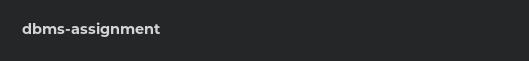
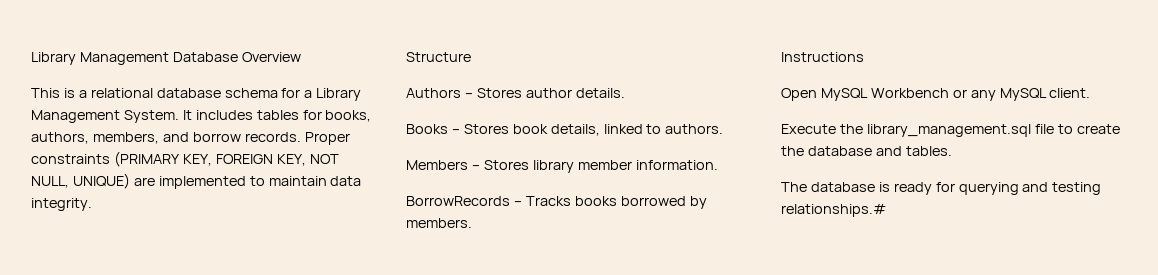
[22,22,161,37] dbms-assignment -> [31,52,301,65] [31,88,362,101] [31,110,372,123] [31,132,350,145] [31,151,339,167] [31,173,362,189] [31,198,92,211] [406,52,471,62] [406,88,625,98] [406,124,724,136] [406,160,718,173] [406,196,707,209] [406,218,472,228] [781,52,864,62] [781,88,1091,101] [781,124,1120,137] [781,146,952,156] [781,182,1102,195] [781,204,886,217] Library Management Database Overview // This is a relational database schema for a Library Management System. It includes tables for books, authors, members, and borrow records. Proper constraints (PRIMARY KEY, FOREIGN KEY, NOT NULL, UNIQUE) are implemented to maintain data integrity. // Structure // Authors – Stores author details. // Books – Stores book details, linked to authors. // Members – Stores library member information. // BorrowRecords – Tracks books borrowed by members. // Instructions // Open MySQL Workbench or any MySQL client. // Execute the library_management.sql file to create the database and tables. // The database is ready for querying and testing relationships.#

